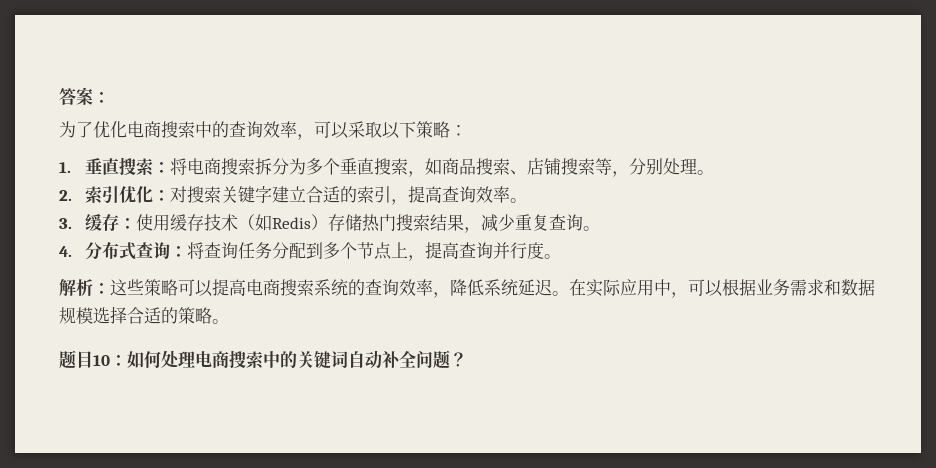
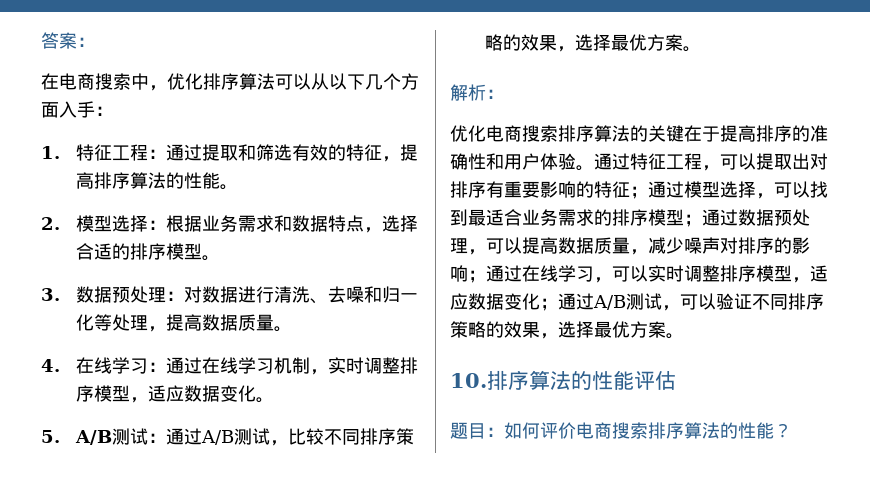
[59,121,467,140] [59,157,715,177] [59,186,528,205] [59,214,601,233] [59,242,562,261] [59,279,723,298] 为了优化电商搜索中的查询效率，可以采取以下策略： // 1.垂直搜索：将电商搜索拆分为多个垂直搜索，如商品搜索、店铺搜索等，分别处理。 // 2.索引优化：对搜索关键字建立合适的索引，提高查询效率。 // 3.缓存：使用缓存技术（如Redis）存储热门搜索结果，减少重复查询。 // 4.分布式查询：将查询任务分配到多个节点上，提高查询并行度。 // 解析：这些策略可以提高电商搜索系统的查询效率，降低系统延迟。在实际应用中，可以 -> [41,73,419,91] [41,101,113,118] [41,144,418,162] [75,172,238,190] [41,215,166,232] 在电商搜索中，优化排序算法可以从以下几个方面入手： // 1.特征工程：通过提取和筛选有效的特征，提高排序算法的性能。 // 2.模型选择：
[59,307,93,324] 规模 -> [327,215,382,233] 特点，
[178,307,229,324] [59,350,450,369] 策略。 // 题目10：如何处理电商搜索中的关键词自动补全问题 -> [129,243,220,261] [41,286,418,304] [75,314,292,332] [41,357,418,375] [75,385,274,403] [41,428,414,446] [484,34,701,52] [450,84,504,101] [450,125,828,142] [450,153,828,171] [450,181,828,199] [450,209,810,227] [450,237,810,255] [450,265,828,283] [450,293,824,311] [450,321,684,339] [450,370,676,390] [450,422,774,439] 排序模型。 // 3.数据预处理：对数据进行清洗、去噪和归一化等处理，提高数据质量。 // 4.在线学习：通过在线学习机制，实时调整排序模型，适应数据变化。 // 5. A/B测试：通过A/B测试，比较不同排序策略的效果，选择最优方案。 // 解析： // 优化电商搜索排序算法的关键在于提高排序的准确性和用户体验。通过特征工程，可以提取出对排序有重要影响的特征；通过模型选择，可以找到最适合业务需求的排序模型；通过数据预处理，可以提高数据质量，减少噪声对排序的影响；通过在线学习，可以实时调整排序模型，适应数据变化；通过A/B测试，可以验证不同排序策略的效果，选择最优方案。 // 10.排序算法的性能评估 // 题目：如何评价电商搜索排序算法的性能

